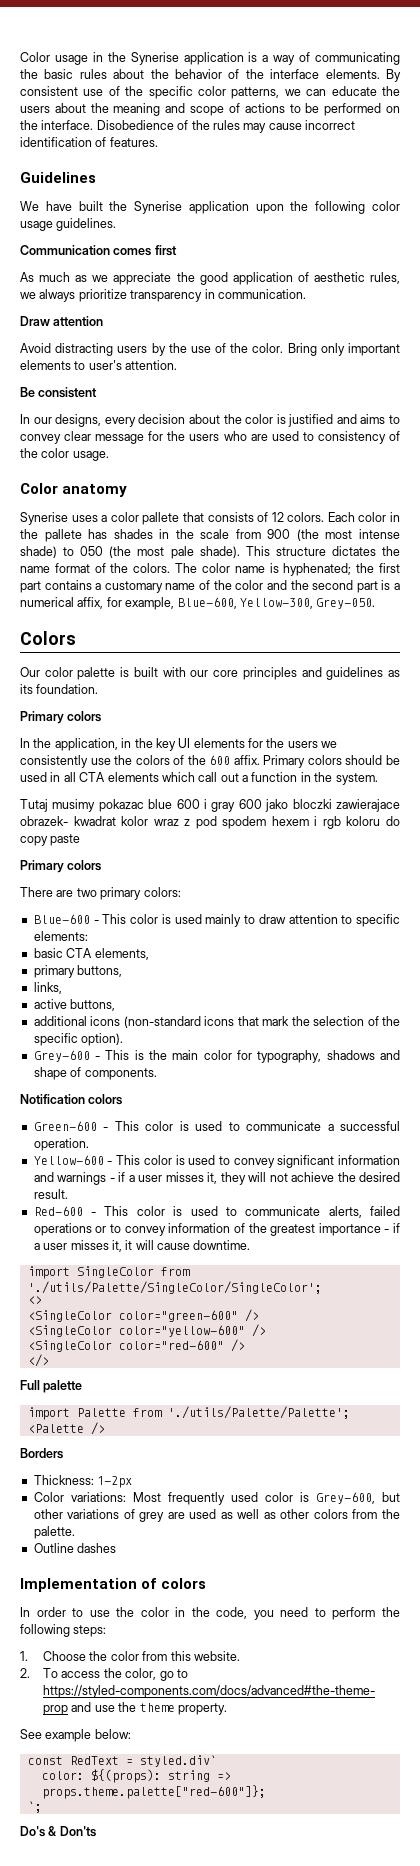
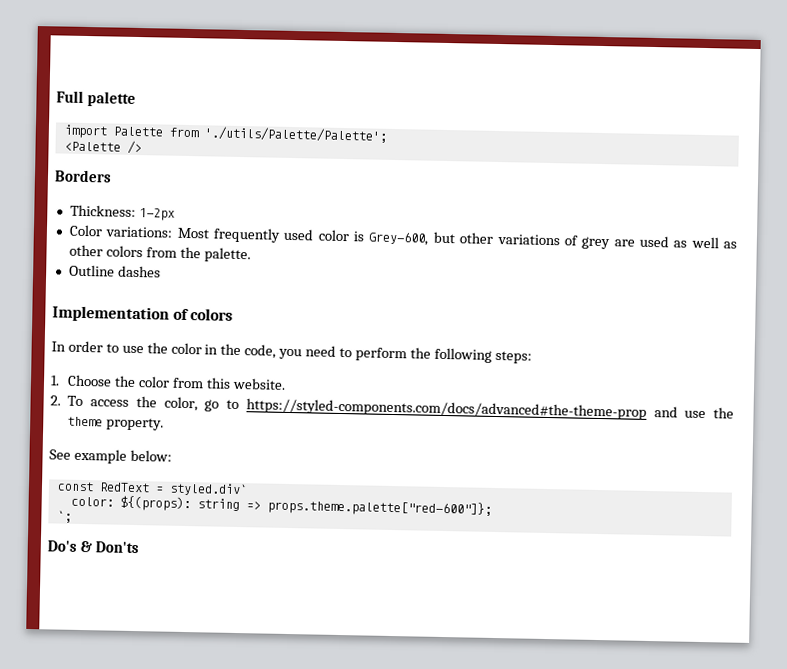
[20,52,400,65] [20,69,401,82] [20,86,400,99] [20,103,400,116] [20,120,355,133] [20,137,158,147] [20,172,96,183] [20,201,400,214] [20,218,117,231] [20,245,177,256] [20,272,400,285] [20,289,306,302] [20,316,104,326] [20,343,401,356] [20,360,178,370] [20,387,98,398] [20,414,400,427] [20,431,400,444] [20,448,109,461] [20,483,128,497] [20,512,400,525] [20,529,400,542] [20,546,400,559] [20,563,400,576] [20,580,401,593] [20,597,376,610] [20,631,76,645] [20,667,401,680] [20,684,99,694] [20,711,102,724] [20,738,338,751] [20,755,400,768] [20,772,378,785] [20,799,400,812] [20,816,400,829] [20,834,81,846] [20,860,102,873] [20,887,181,900] [33,914,400,927] [33,931,88,941] [33,948,149,960] [33,965,123,978] [33,982,62,994] [33,999,116,1011] [33,1016,401,1028] [33,1033,124,1046] [33,1050,400,1063] [33,1067,157,1080] [20,1094,123,1105] [33,1121,401,1131] [33,1138,89,1151] [33,1155,401,1168] [33,1172,400,1185] [33,1189,68,1199] [33,1206,400,1218] [33,1223,400,1236] [33,1240,251,1252] [27,1266,190,1279] [27,1281,322,1294] [27,1296,42,1304] [27,1309,259,1322] [27,1324,266,1337] [27,1339,245,1352] [27,1354,49,1367] Color usage in the Synerise application is a way of communicating the basic rules about the behavior of the interface elements. By consistent use of the specific color patterns, we can educate the users about the meaning and scope of actions to be performed on the interface. Disobedience of the rules may cause incorrect identification of features. // Guidelines // We have built the Synerise application upon the following color usage guidelines. // Communication comes first // As much as we appreciate the good application of aesthetic rules, we always prioritize transparency in communication. // Draw attention // Avoid distracting users by the use of the color. Bring only important elements to user's attention. // Be consistent // In our designs, every decision about the color is justified and aims to convey clear message for the users who are used to consistency of the color usage. // Color anatomy // Synerise uses a color pallete that consists of 12 colors. Each color in the pallete has shades in the scale from 900 (the most intense shade) to 050 (the most pale shade). This structure dictates the name format of the colors. The color name is hyphenated; the first part contains a customary name of the color and the second part is a numerical affix, for example, Blue-600, Yellow-300, Grey-050. // Colors // Our color palette is built with our core principles and guidelines as its foundation. // Primary colors // In the application, in the key UI elements for the users we consistently use the colors of the 600 affix. Primary colors should be used in all CTA elements which call out a function in the system. // Tutaj musimy pokazac blue 600 i gray 600 jako bloczki zawierajace obrazek- kwadrat kolor wraz z pod spodem hexem i rgb koloru do copy paste // Primary colors // There are two primary colors: // Blue-600 - This color is used mainly to draw attention to specific elements: // basic CTA elements, // primary buttons, // links, // active buttons, // additional icons (non-standard icons that mark the selection of the specific option). // Grey-600 - This is the main color for typography, shadows and shape of components. // Notification colors // Green-600 - This color is used to communicate a successful operation. // Yellow-600 - This color is used to convey significant information and warnings - if a user misses it, they will not achieve the desired result. // Red-600 - This color is used to communicate alerts, failed operations or to convey information of the greatest importance - if a user misses it, it will cause downtime. // import SingleColor from './utils/Palette/SingleColor/SingleColor'; // <> // <SingleColor color="green-600" /> // <SingleColor color="yellow-600" /> // <SingleColor color="red-600" /> // </> // -> (56, 96) none

